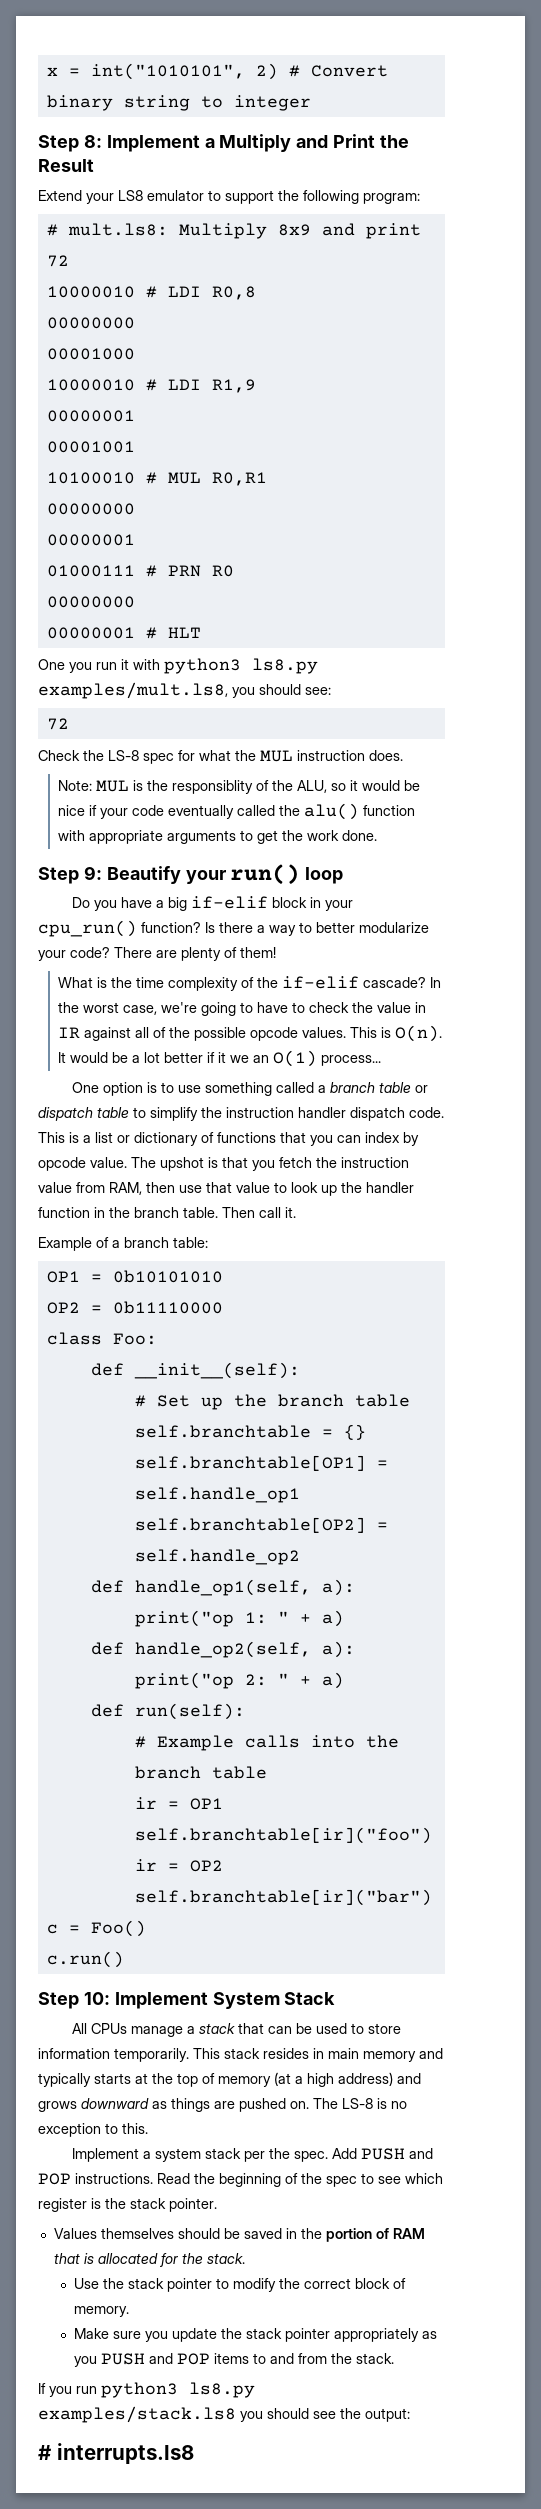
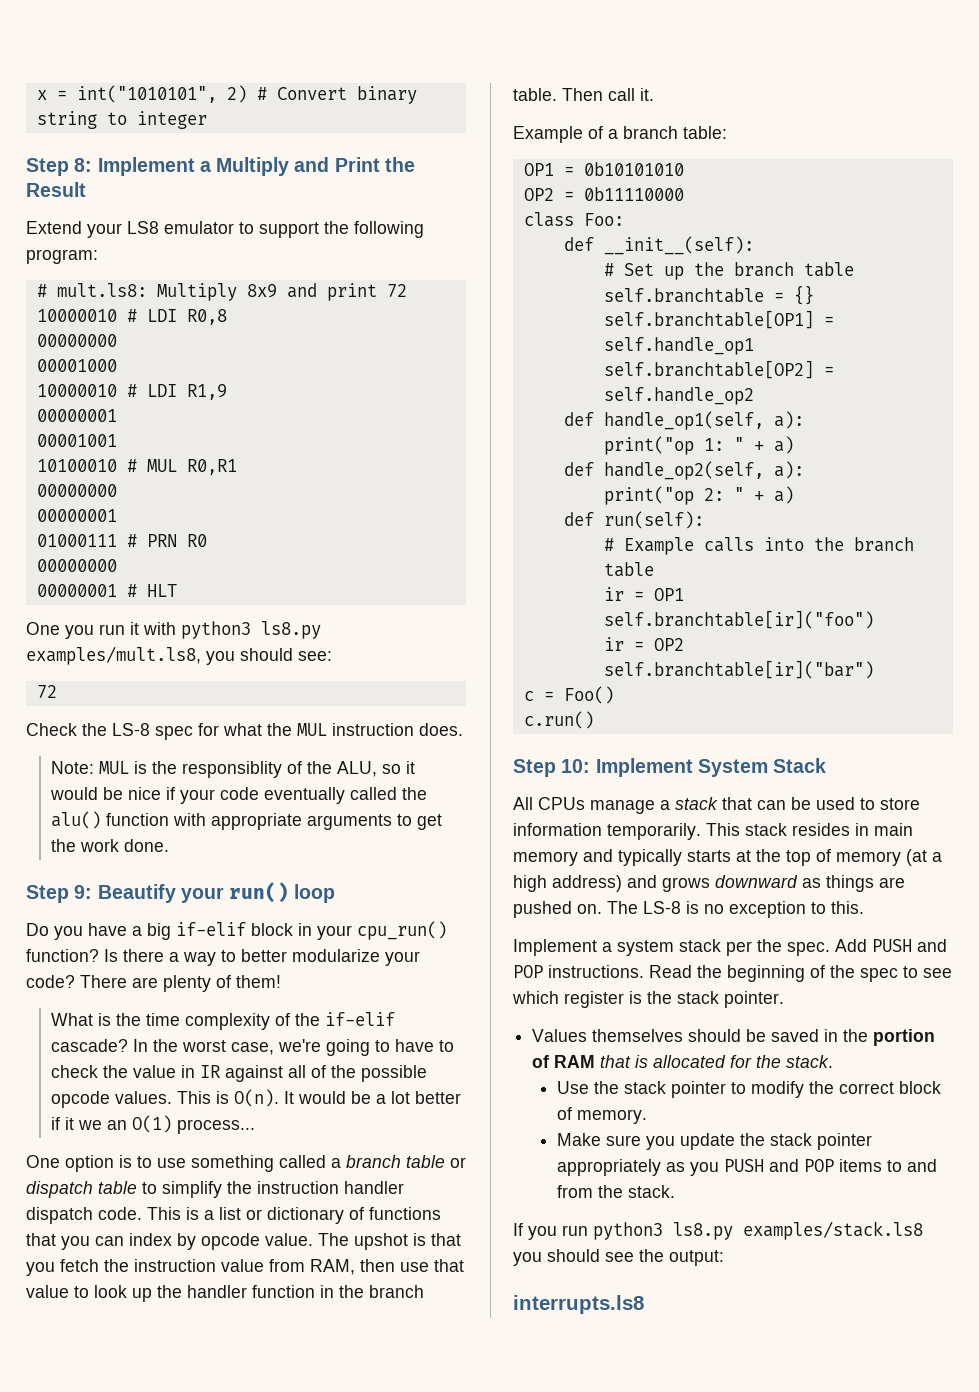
[38,2445,52,2460] # -> (724, 1258) none

